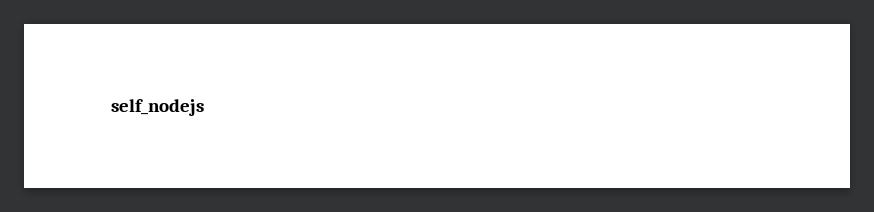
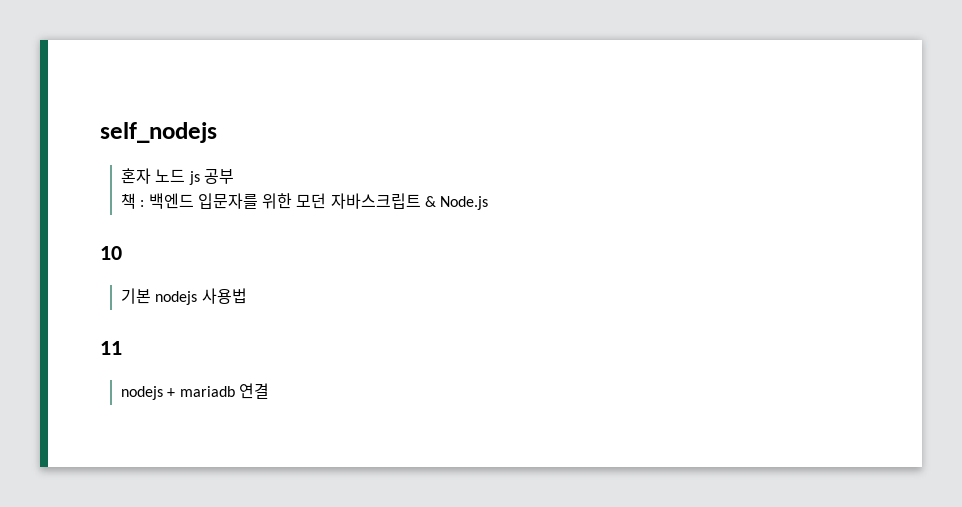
(204, 107) none -> [120,168,234,185] [120,193,489,210] [100,246,122,260] [120,288,247,305] [100,341,122,355] [120,383,269,400] // 혼자 노드 js 공부 // 책 : 백엔드 입문자를 위한 모던 자바스크립트 & Node.js // 10 // 기본 nodejs 사용법 // 11 // nodejs + mariadb 연결

